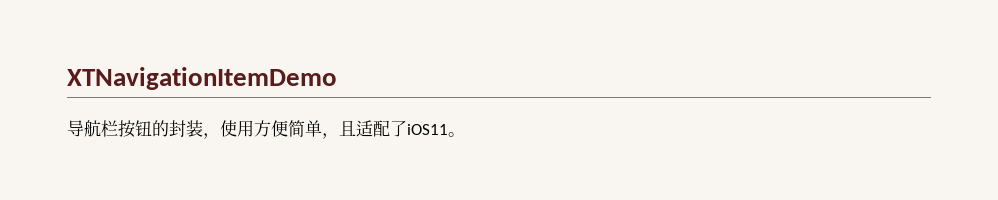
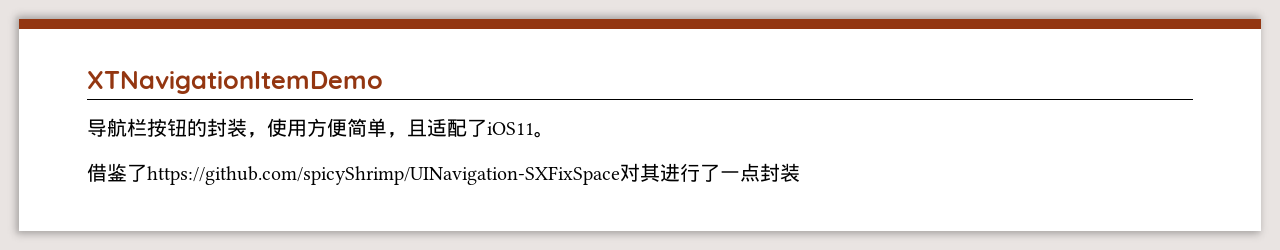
(465, 134) none -> [87,163,800,185] // 借鉴了https://github.com/spicyShrimp/UINavigation-SXFixSpace对其进行了一点封装

